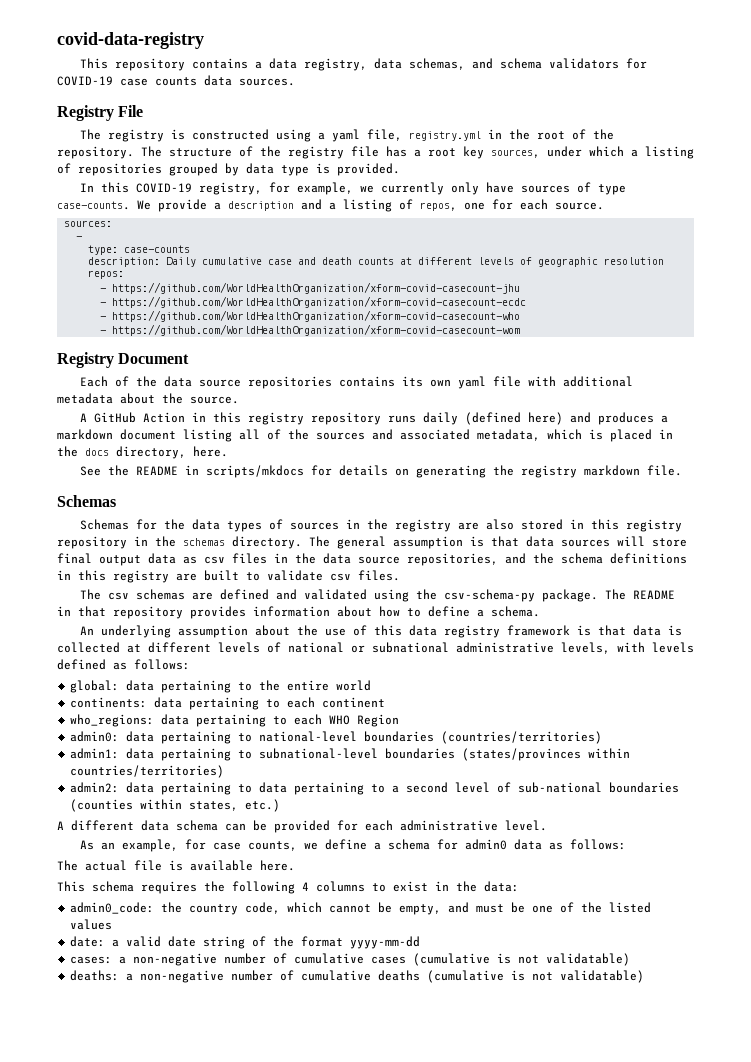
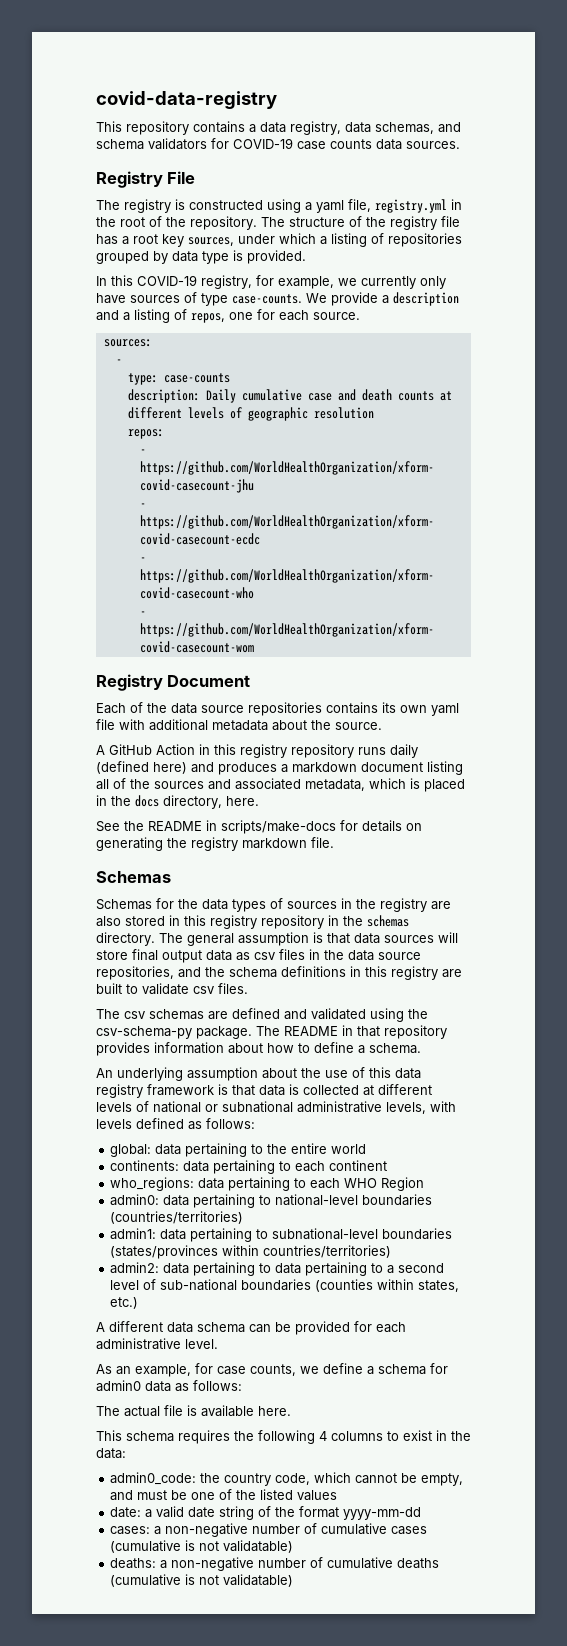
[205,465,304,478] scripts/mkdocs -> [221,820,336,834] scripts/make-docs

